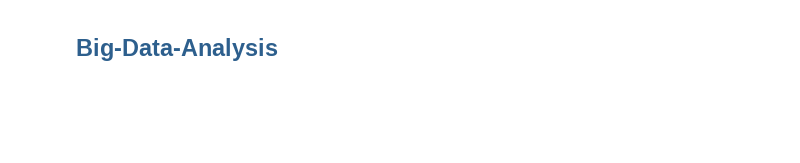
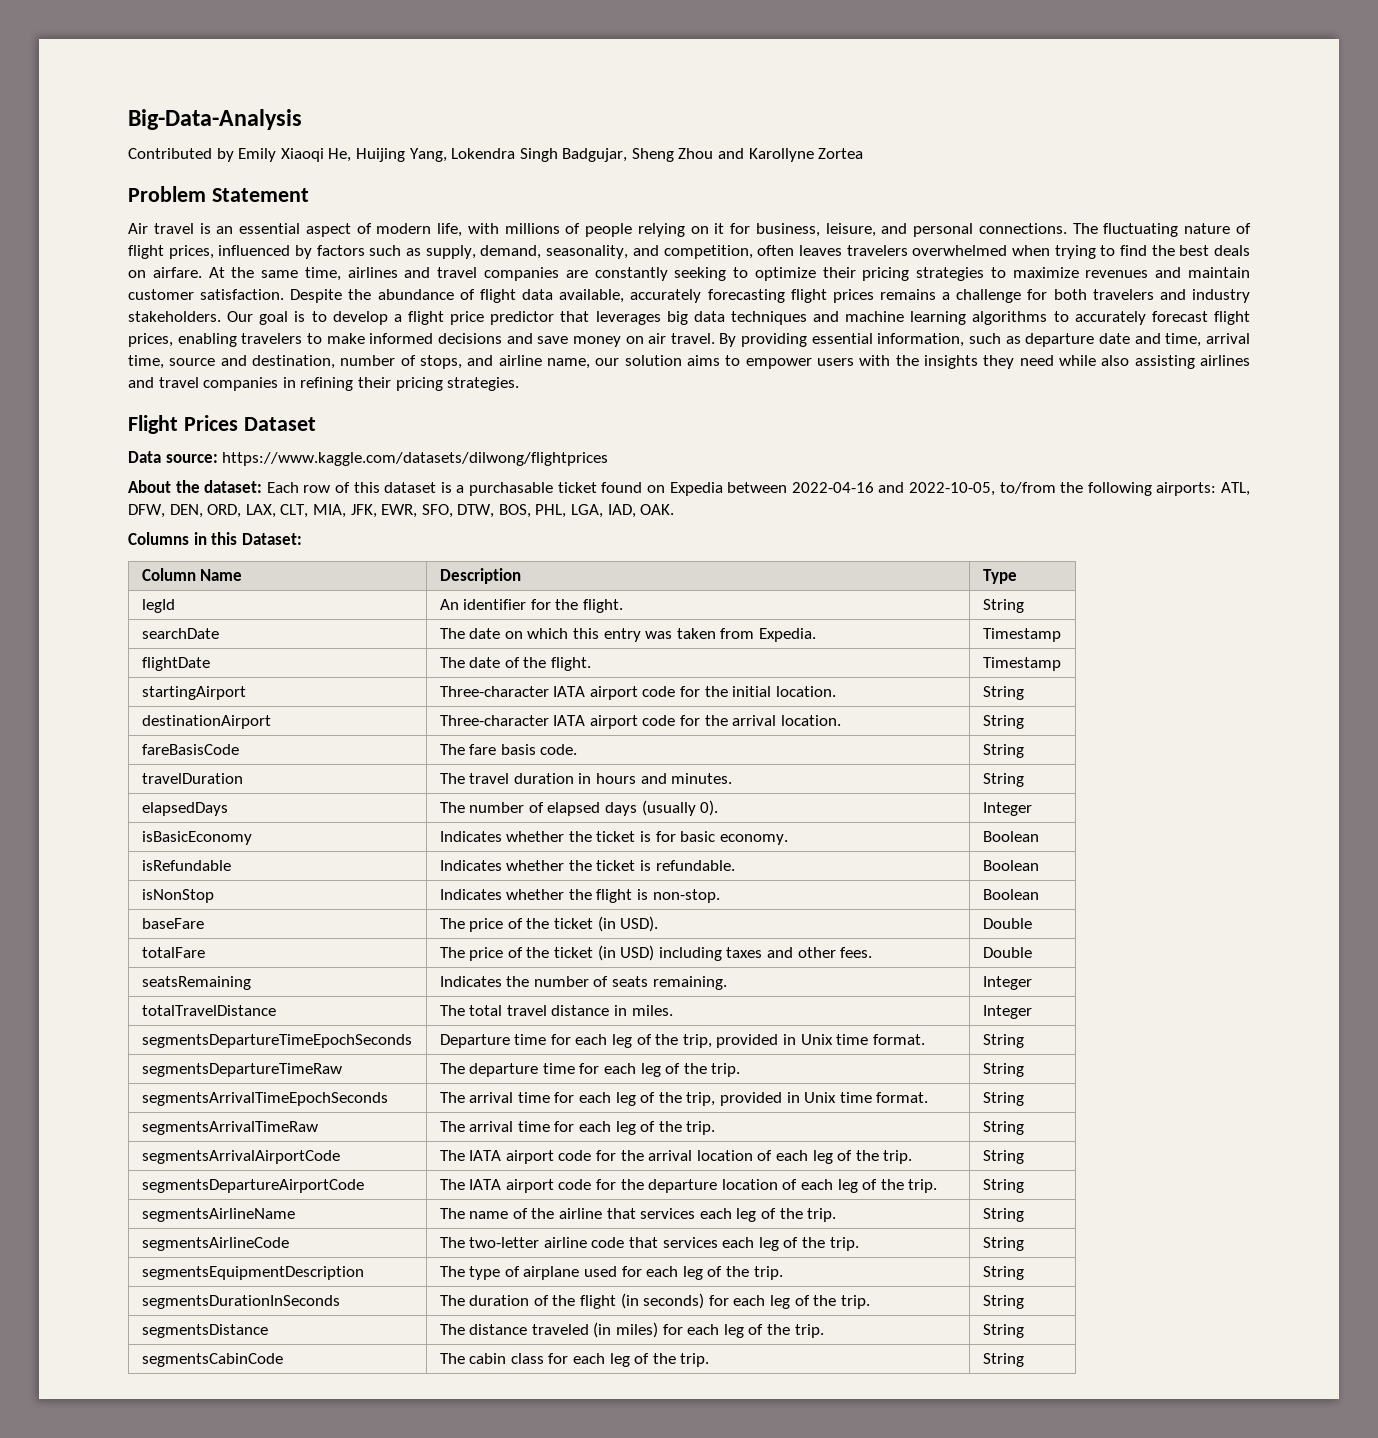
(278, 49) none -> [128,148,864,162] [128,186,309,202] [128,223,1251,237] [128,245,1250,259] [128,267,1250,281] [128,289,1250,303] [128,311,1250,325] [128,333,1251,347] [128,355,1251,369] [128,377,520,391] [128,415,316,434] [128,451,609,466] [128,480,1250,496] [128,504,675,518] [128,532,302,545] [141,568,243,581] [439,568,521,584] [982,569,1017,584] [141,599,175,613] [439,599,623,613] [982,599,1024,613] [141,628,219,639] [439,628,816,642] [982,628,1061,642] [141,657,210,671] [439,657,591,671] [982,657,1061,671] [141,686,246,700] [439,686,836,700] [982,686,1024,700] [141,715,271,729] [439,715,841,729] [982,715,1024,729] [141,744,239,755] [439,744,578,755] [982,744,1024,758] [141,773,243,784] [439,773,733,784] [982,773,1024,787] [141,802,228,816] [439,800,719,816] [982,802,1032,816] [141,831,252,845] [439,831,788,845] [982,831,1039,842] [141,860,231,871] [439,860,735,871] [982,860,1039,871] [141,889,214,903] [439,889,720,903] [982,889,1039,900] [141,918,204,929] [439,916,659,932] [982,918,1032,929] [141,947,205,958] [439,945,873,961] [982,947,1032,958] [141,976,251,990] [439,976,727,990] [982,976,1032,990] [141,1005,276,1016] [439,1005,673,1016] [982,1005,1032,1019] [141,1034,412,1048] [439,1034,925,1048] [982,1034,1024,1048] [141,1063,342,1077] [439,1063,741,1077] [982,1063,1024,1077] [141,1092,388,1106] [439,1092,929,1106] [982,1092,1024,1106] [141,1121,318,1135] [439,1121,716,1135] [982,1121,1024,1135] [141,1150,340,1164] [439,1150,913,1164] [982,1150,1024,1164] [141,1179,364,1193] [439,1179,938,1193] [982,1179,1024,1193] [141,1208,295,1222] [439,1208,837,1222] [982,1208,1024,1222] [141,1237,289,1251] [439,1237,859,1251] [982,1237,1024,1251] [141,1266,364,1280] [439,1266,783,1280] [982,1266,1024,1280] [141,1295,340,1309] [439,1293,870,1309] [982,1295,1024,1309] [141,1324,268,1338] [439,1322,824,1338] [982,1324,1024,1338] [141,1353,283,1367] [439,1353,710,1367] [982,1353,1024,1367] // Contributed by Emily Xiaoqi He, Huijing Yang, Lokendra Singh Badgujar, Sheng Zhou and Karollyne Zortea // Problem Statement // Air travel is an essential aspect of modern life, with millions of people relying on it for business, leisure, and personal connections. The fluctuating nature of flight prices, influenced by factors such as supply, demand, seasonality, and competition, often leaves travelers overwhelmed when trying to find the best deals on airfare. At the same time, airlines and travel companies are constantly seeking to optimize their pricing strategies to maximize revenues and maintain customer satisfaction. Despite the abundance of flight data available, accurately forecasting flight prices remains a challenge for both travelers and industry stakeholders. Our goal is to develop a flight price predictor that leverages big data techniques and machine learning algorithms to accurately forecast flight prices, enabling travelers to make informed decisions and save money on air travel. By providing essential information, such as departure date and time, arrival time, source and destination, number of stops, and airline name, our solution aims to empower users with the insights they need while also assisting airlines and travel companies in refining their pricing strategies. // Flight Prices Dataset // Data source: https://www.kaggle.com/datasets/dilwong/flightprices // About the dataset: Each row of this dataset is a purchasable ticket found on Expedia between 2022-04-16 and 2022-10-05, to/from the following airports: ATL, DFW, DEN, ORD, LAX, CLT, MIA, JFK, EWR, SFO, DTW, BOS, PHL, LGA, IAD, OAK. // Columns in this Dataset: // Column Name | Description | Type // legId | An identifier for the flight. | String // searchDate | The date on which this entry was taken from Expedia. | Timestamp // flightDate | The date of the flight. | Timestamp // startingAirport | Three-character IATA airport code for the initial location. | String // destinationAirport | Three-character IATA airport code for the arrival location. | String // fareBasisCode | The fare basis code. | String // travelDuration | The travel duration in hours and minutes. | String // elapsedDays | The number of elapsed days (usually 0). | Integer // isBasicEconomy | Indicates whether the ticket is for basic economy. | Boolean // isRefundable | Indicates whether the ticket is refundable. | Boolean // isNonStop | Indicates whether the flight is non-stop. | Boolean // baseFare | The price of the ticket (in USD). | Double // totalFare | The price of the ticket (in USD) including taxes and other fees. | Double // seatsRemaining | Indicates the number of seats remaining. | Integer // totalTravelDistance | The total travel distance in miles. | Integer // segmentsDepartureTimeEpochSeconds | Departure time for each leg of the trip, provided in Unix time format. | String // segmentsDepartureTimeRaw | The departure time for each leg of the trip. | String // segmentsArrivalTimeEpochSeconds | The arrival time for each leg of the trip, provided in Unix time format. | String // segmentsArrivalTimeRaw | The arrival time for each leg of the trip. | String // segmentsArrivalAirportCode | The IATA airport code for the arrival location of each leg of the trip. | String // segmentsDepartureAirportCode | The IATA airport code for the departure location of each leg of the trip. | String // segmentsAirlineName | The name of the airline that services each leg of the trip. | String // segmentsAirlineCode | The two-letter airline code that services each leg of the trip. | String // segmentsEquipmentDescription | The type of airplane used for each leg of the trip. | String // segmentsDurationInSeconds | The duration of the flight (in seconds) for each leg of the trip. | String // segmentsDistance | The distance traveled (in miles) for each leg of the trip. | String // segmentsCabinCode | The cabin class for each leg of the trip. | String

